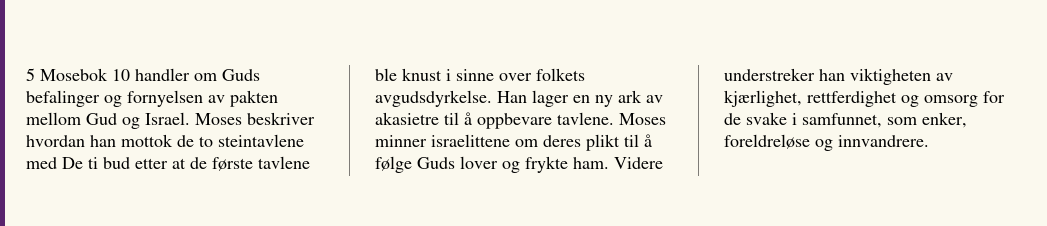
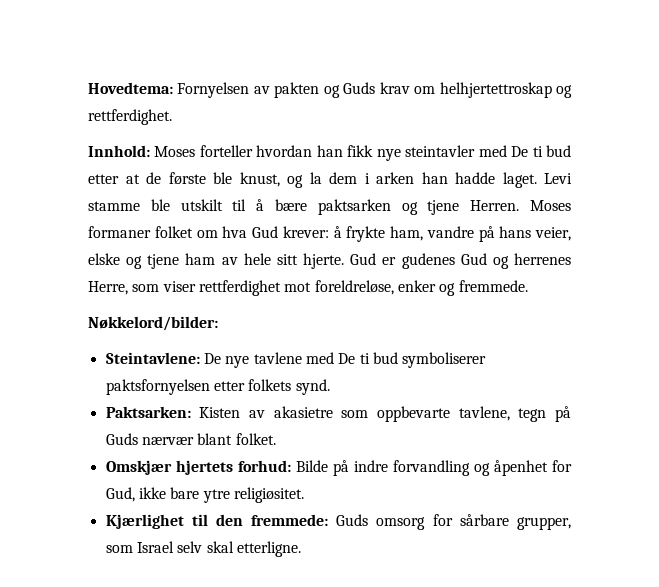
[26,68,260,81] [26,90,278,107] [26,112,315,129] [26,134,304,147] 5 Mosebok 10 handler om Guds befalinger og fornyelsen av pakten mellom Gud og Israel. Moses beskriver hvordan han mottok de to steintavlene -> [88,82,573,98] [88,109,172,125] [88,145,476,161] Hovedtema: Fornyelsen av pakten og Guds krav om helhjertettroskap og rettferdighet. // Innhold: Moses forteller hvordan han fikk nye steintavler
[258,156,310,169] [375,68,585,81] [375,90,663,107] [375,112,666,129] [375,134,652,151] [375,156,663,173] [724,68,953,85] [724,90,1005,107] [724,112,967,128] [724,134,929,151] tavlene ble knust i sinne over folkets avgudsdyrkelse. Han lager en ny ark av akasietre til å oppbevare tavlene. Moses minner israelittene om deres plikt til å følge Guds lover og frykte ham. Videre understreker han viktigheten av kjærlighet, rettferdighet og omsorg for de svake i samfunnet, som enker, foreldreløse og innvandrere. -> [213,172,572,188] [88,199,572,215] [88,226,571,242] [88,253,571,269] [88,280,528,296] [88,316,218,331] [105,352,487,368] [105,379,330,395] [105,406,571,422] [105,433,276,445] [105,460,572,476] [105,487,304,503] [105,514,571,530] [105,541,301,557] ble knust, og la dem i arken han hadde laget. Levi stamme ble utskilt til å bære paktsarken og tjene Herren. Moses formaner folket om hva Gud krever: å frykte ham, vandre på hans veier, elske og tjene ham av hele sitt hjerte. Gud er gudenes Gud og herrenes Herre, som viser rettferdighet mot foreldreløse, enker og fremmede. // Nøkkelord/bilder: // Steintavlene: De nye tavlene med De ti bud symboliserer paktsfornyelsen etter folkets synd. // Paktsarken: Kisten av akasietre som oppbevarte tavlene, tegn på Guds nærvær blant folket. // Omskjær hjertets forhud: Bilde på indre forvandling og åpenhet for Gud, ikke bare ytre religiøsitet. // Kjærlighet til den fremmede: Guds omsorg for sårbare grupper, som Israel selv skal etterligne.

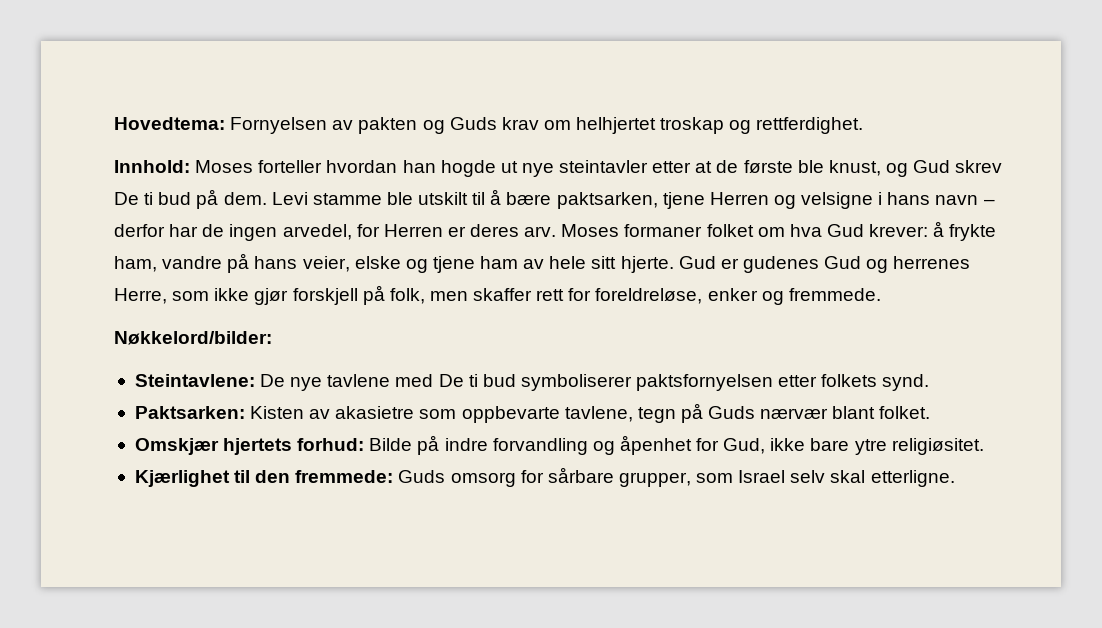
[439,82,552,98] helhjertettroskap -> [576,117,725,134] helhjertet troskap
[347,145,571,161] fikk nye steintavler med De ti bud -> [440,160,649,177] hogde ut nye steintavler
[309,172,537,188] la dem i arken han hadde laget. -> [913,160,1003,173] [114,189,267,209] Gud skrev De ti bud på dem.
[317,199,520,215] paktsarken og tjene Herren. -> [556,192,995,209] [114,224,557,241] paktsarken, tjene Herren og velsigne i hans navn – derfor har de ingen arvedel, for Herren er deres arv.
[162,280,312,296] viser rettferdighet mot -> [214,285,592,305] ikke gjør forskjell på folk, men skaffer rett for

